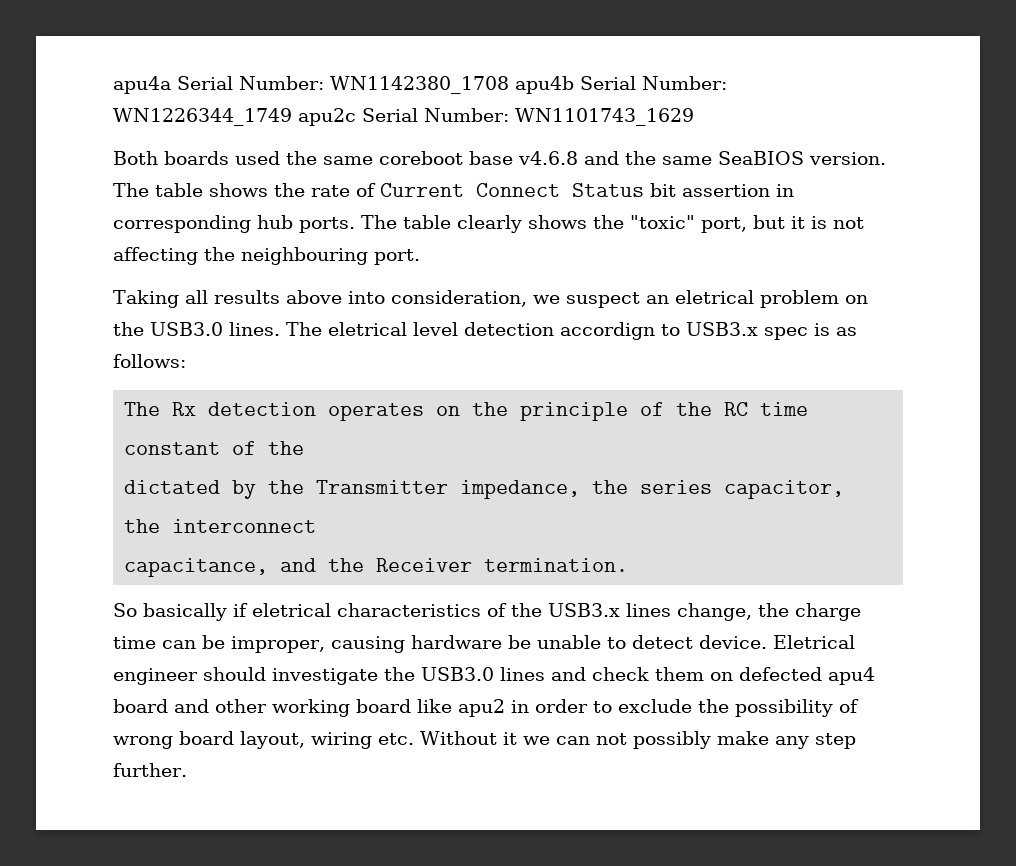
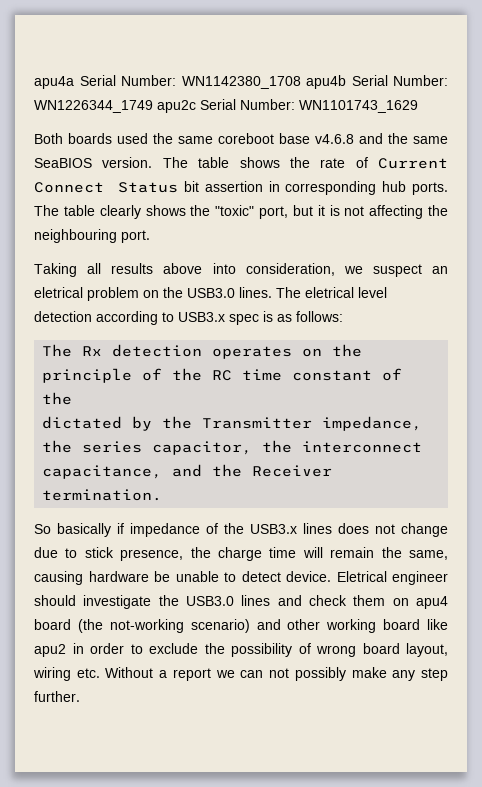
[560,322,655,340] accordign -> [96,311,158,325] according
[252,603,481,617] eletrical characteristics -> [130,523,200,537] impedance
[677,603,861,621] [113,635,325,653] change, the charge time can be improper, -> [338,523,448,537] [34,547,448,561] does not change due to stick presence, the charge time will remain the same,
[739,667,822,681] defected -> (409, 602) none
(168, 706) none -> [77,619,250,633] (the not-working scenario)
[503,732,517,745] it -> [159,668,211,681] a report

